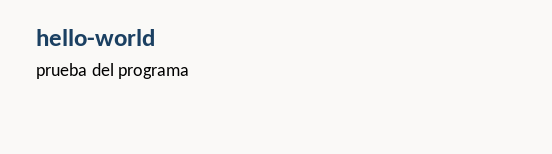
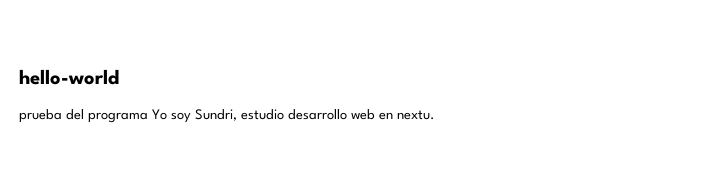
(190, 73) none -> [152,109,435,123] Yo soy Sundri, estudio desarrollo web en nextu.

